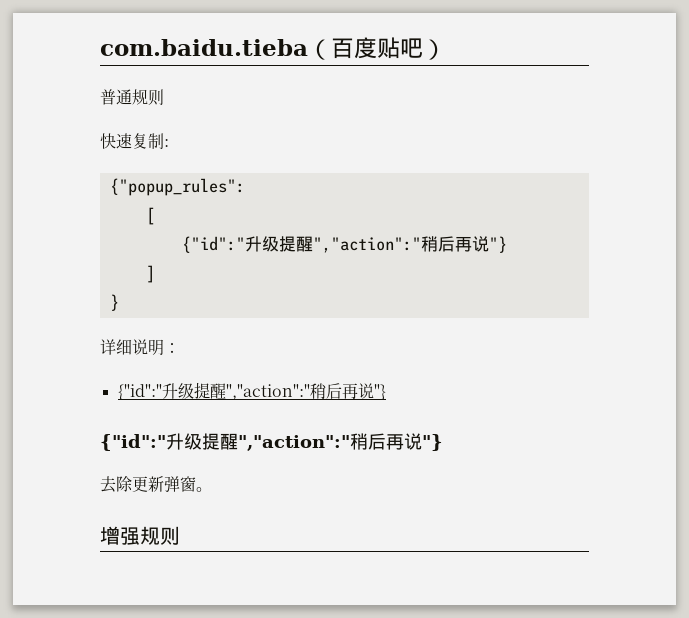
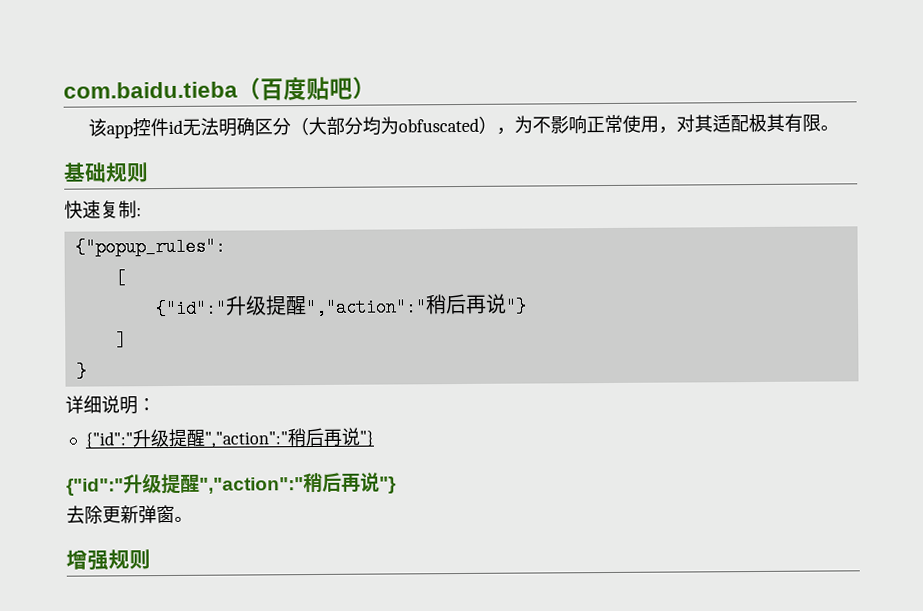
[100,89,132,105] 普通 -> [87,113,839,139] [64,162,107,183] 该app控件id无法明确区分（大部分均为obfuscated），为不影响正常使用，对其适配极其有限。 // 基础

